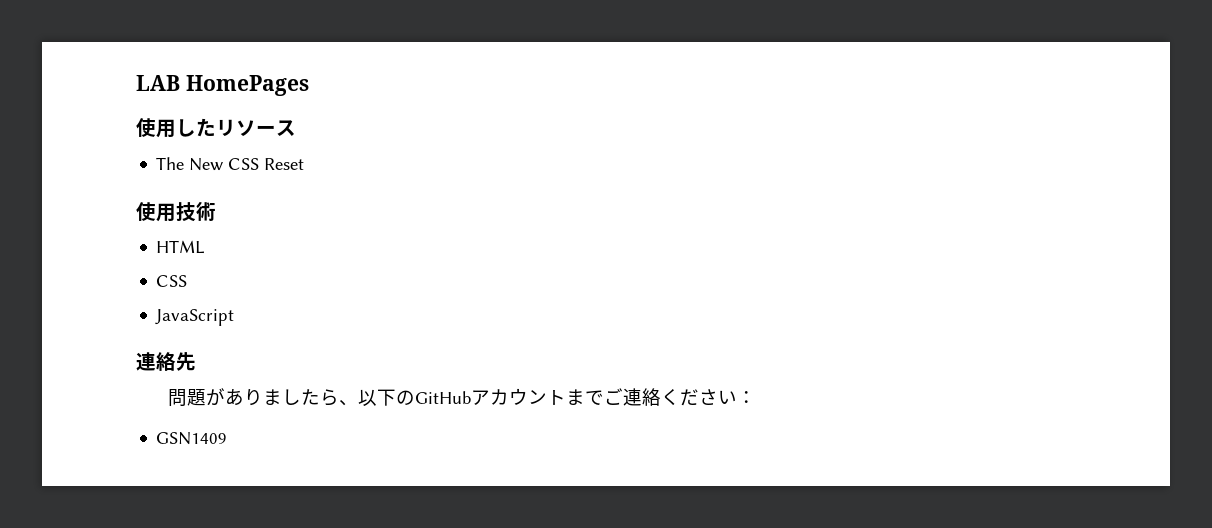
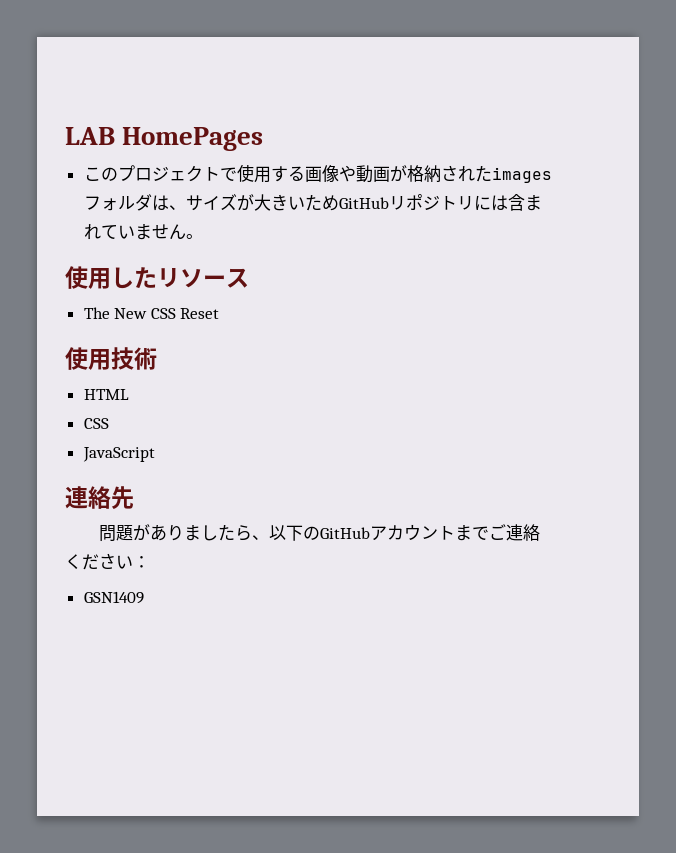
(309, 85) none -> [83,164,552,183] [83,194,542,211] [83,224,203,240] // このプロジェクトで使用する画像や動画が格納されたimagesフォルダは、サイズが大きいためGitHubリポジトリには含まれていません。

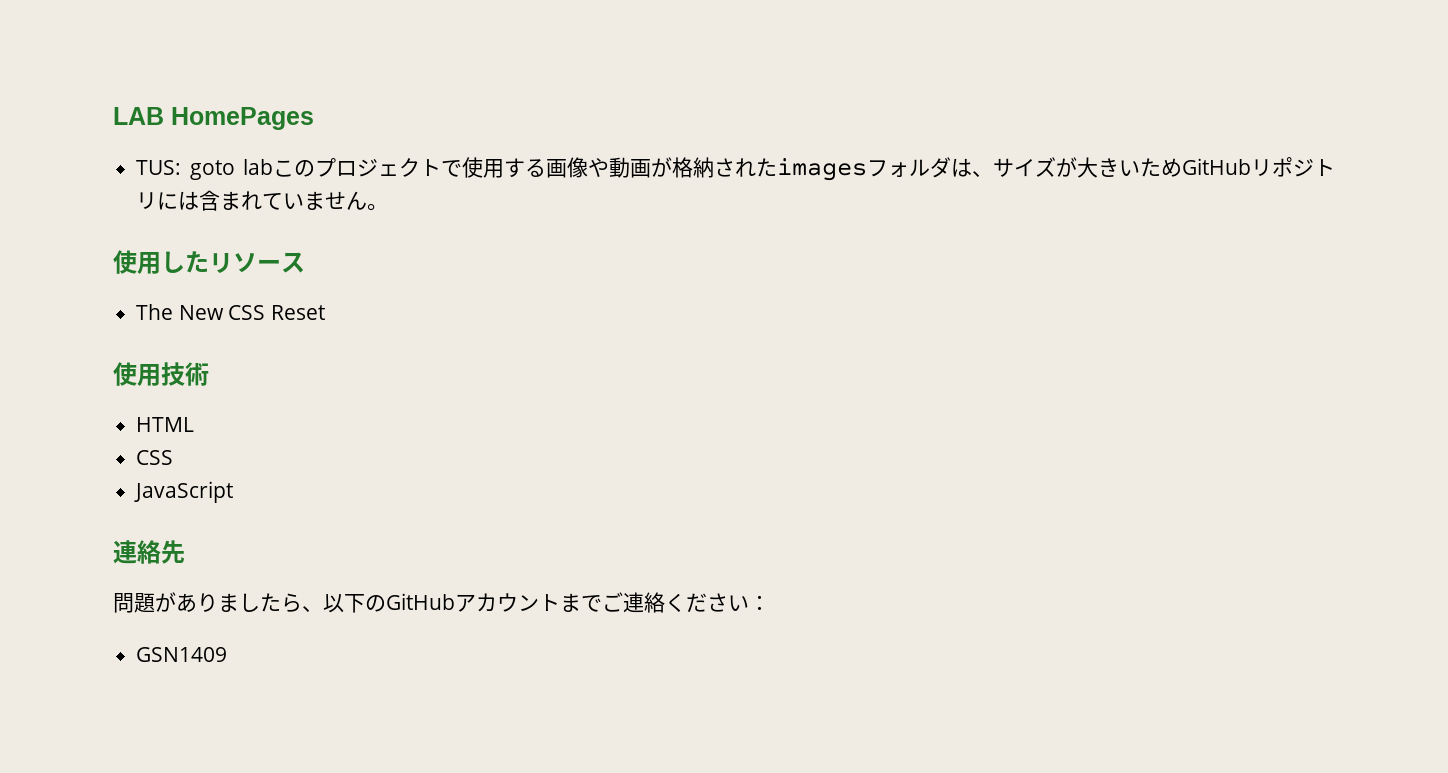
(264, 139) none -> [136,159,274,180] TUS: goto lab

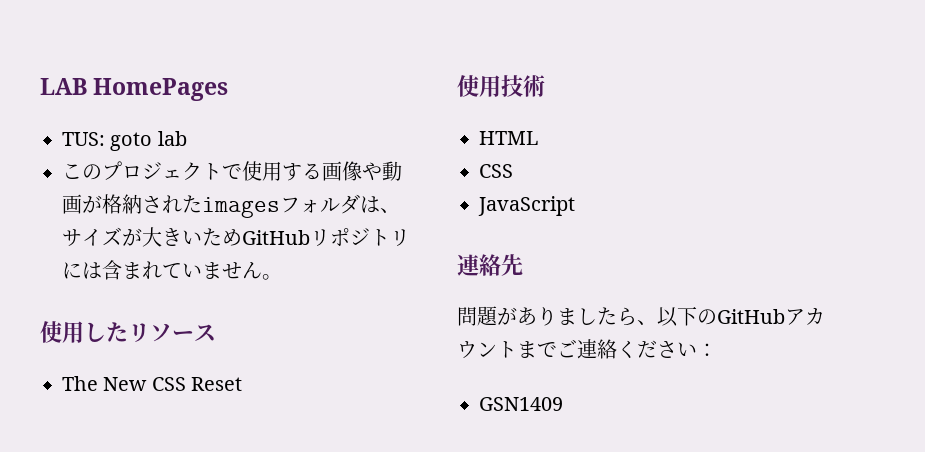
(274, 167) none -> (187, 138) //

